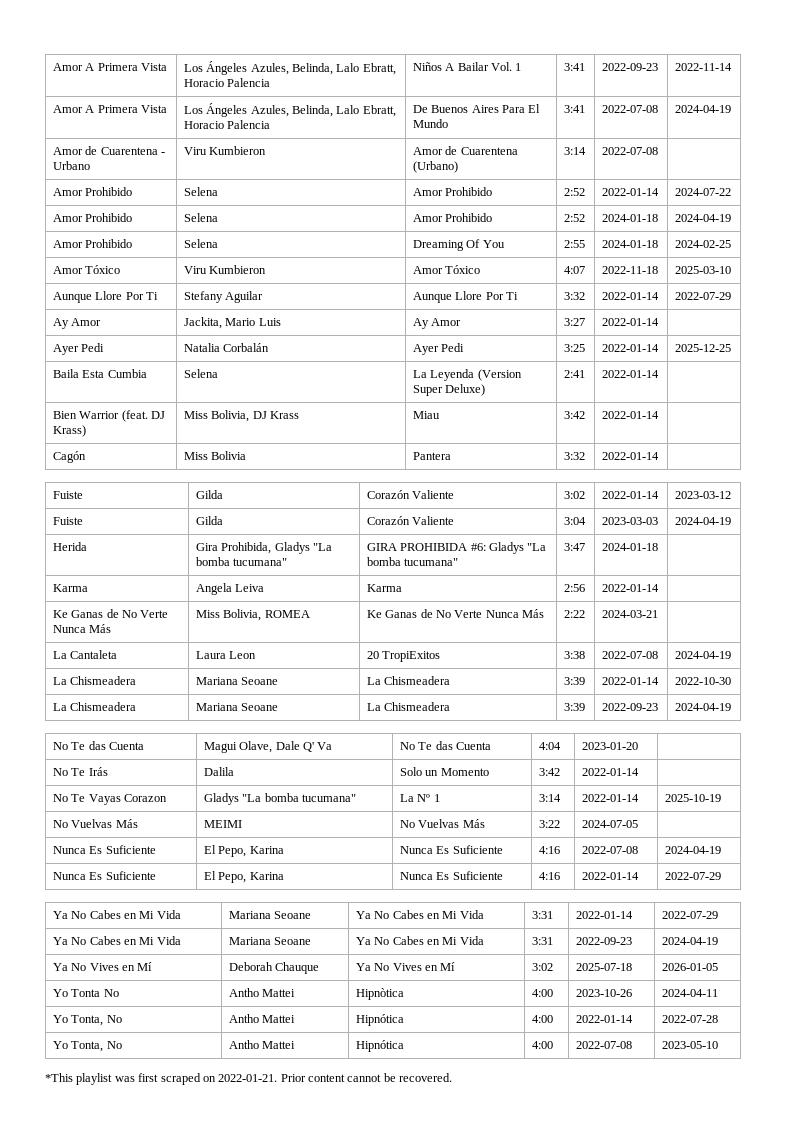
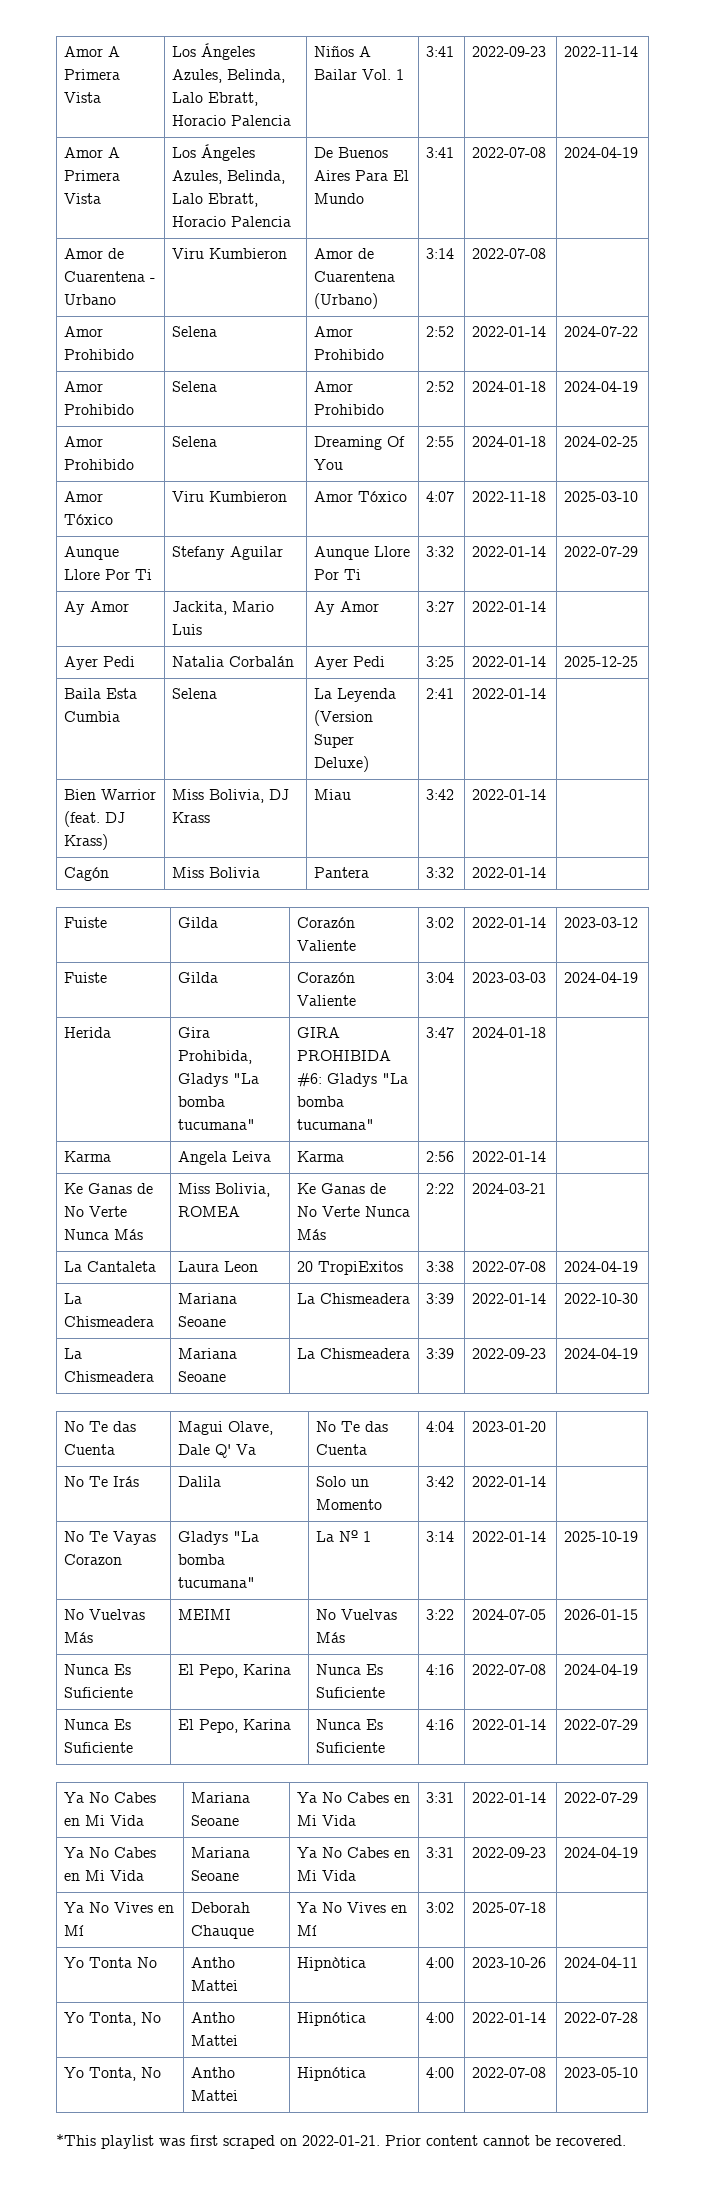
(638, 824) none -> [564,1609,639,1620] 2026-01-15
[661,963,718,971] 2026-01-05 -> (547, 1907) none

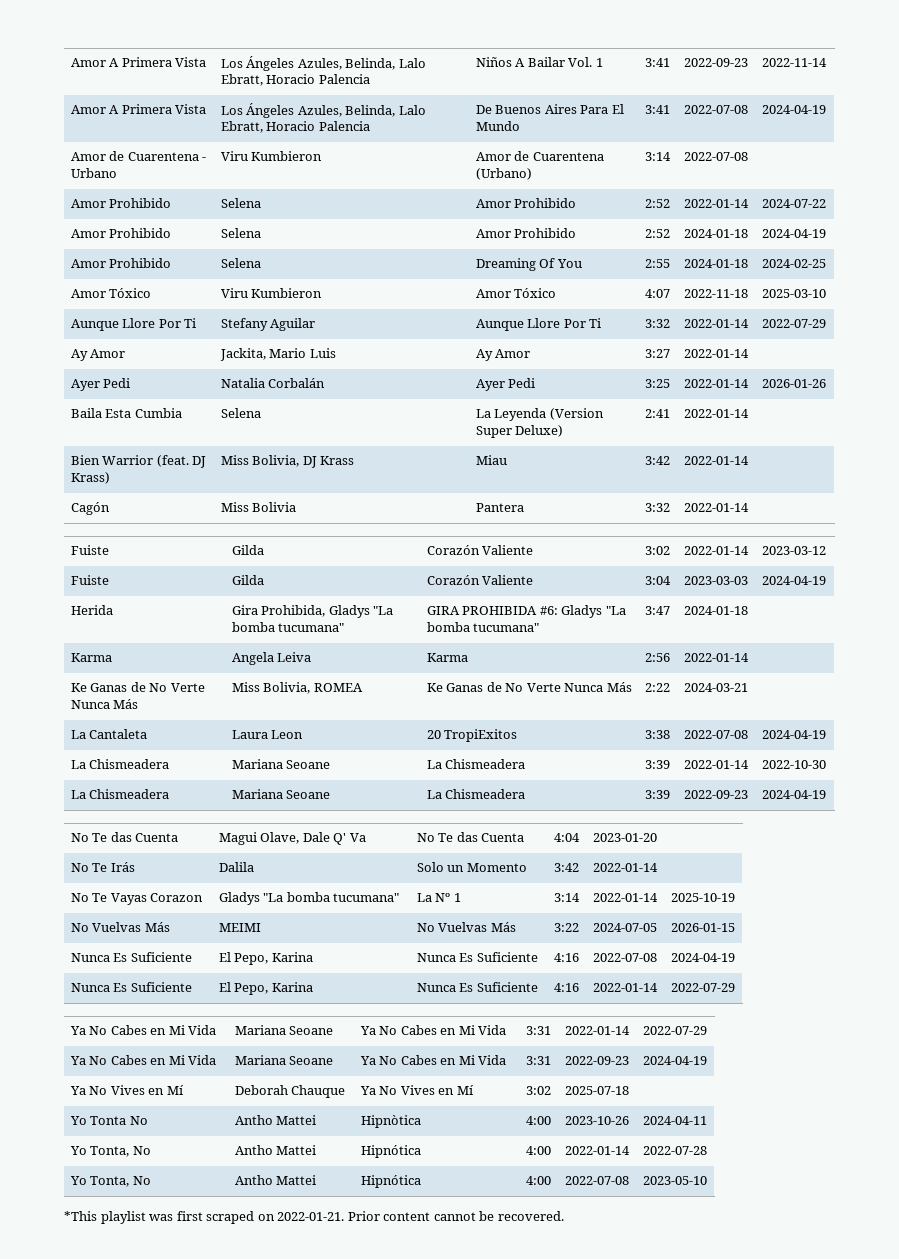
[564,656,639,667] 2025-12-25 -> [761,379,826,388] 2026-01-26

